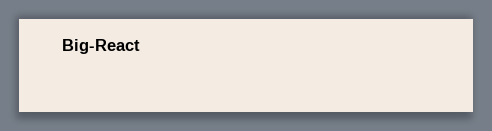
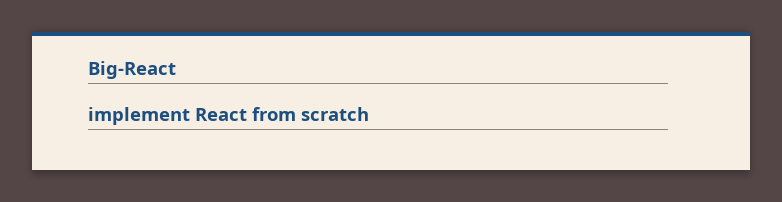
(140, 46) none -> [88,107,369,125] // implement React from scratch

